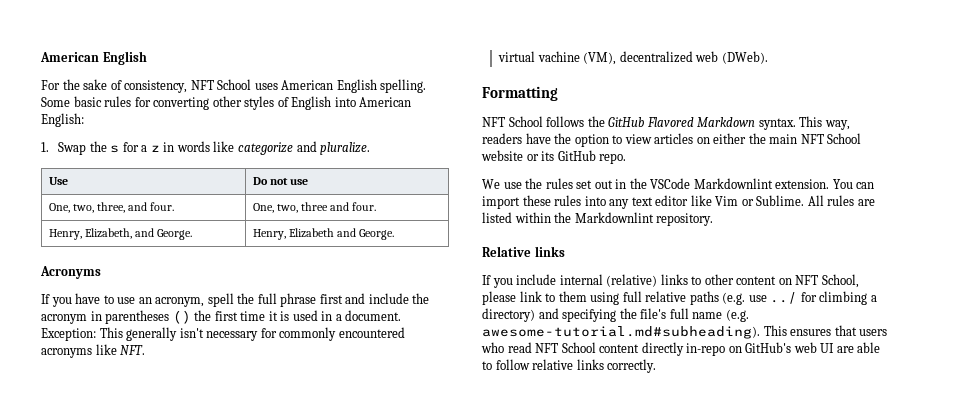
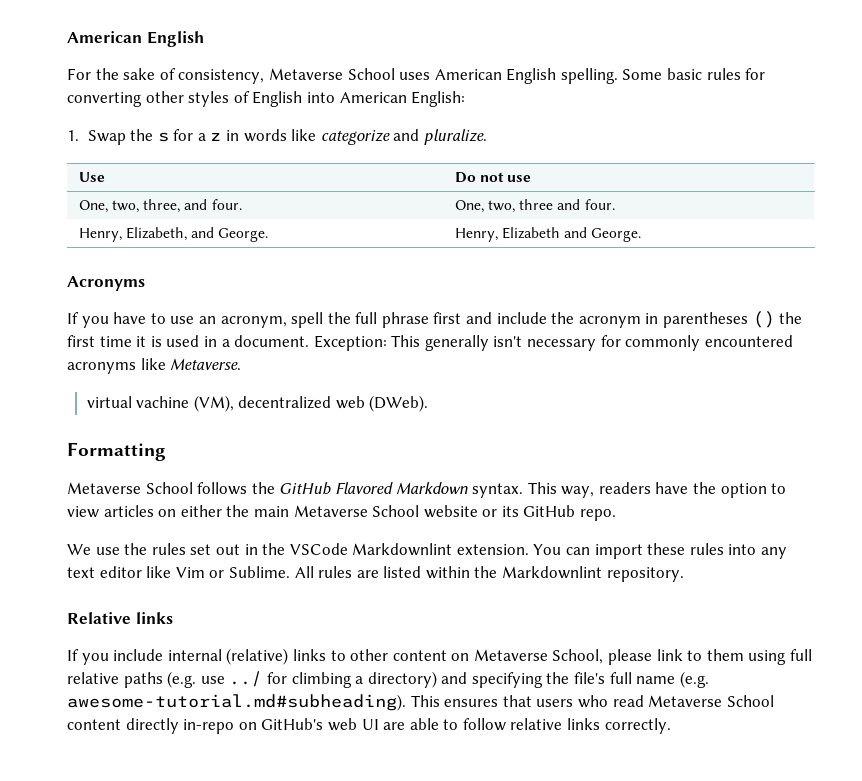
[190,80,214,90] NFT -> [268,68,343,80] Metaverse
[120,345,146,355] NFT. -> [170,358,242,370] Metaverse.
[482,117,505,127] NFT -> [67,482,141,494] Metaverse
[800,134,824,144] NFT -> [293,505,368,517] Metaverse
[795,275,819,285] NFT -> [473,649,548,661] Metaverse
[535,343,559,353] NFT -> [648,695,723,707] Metaverse

